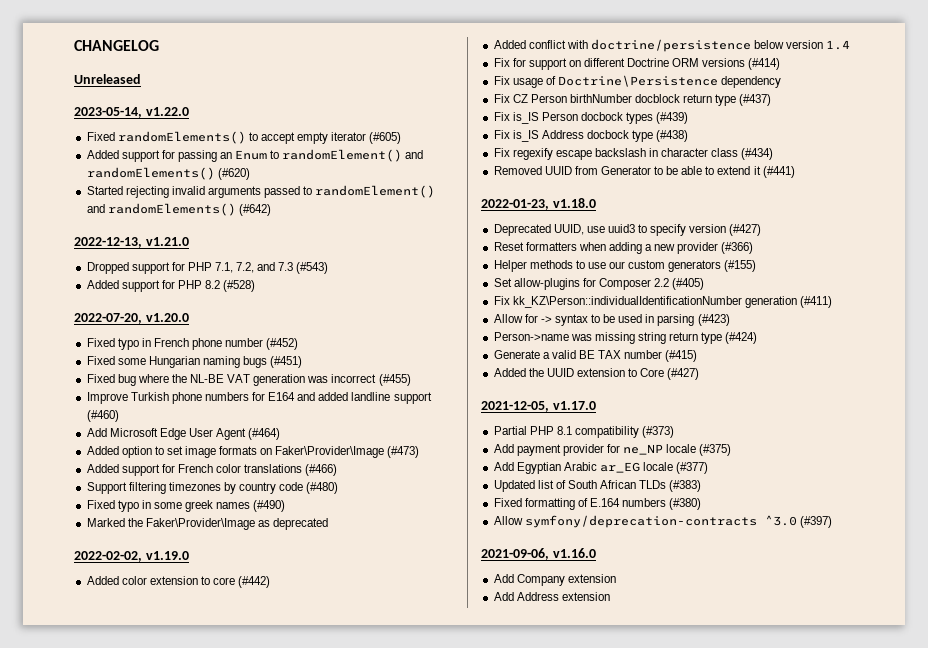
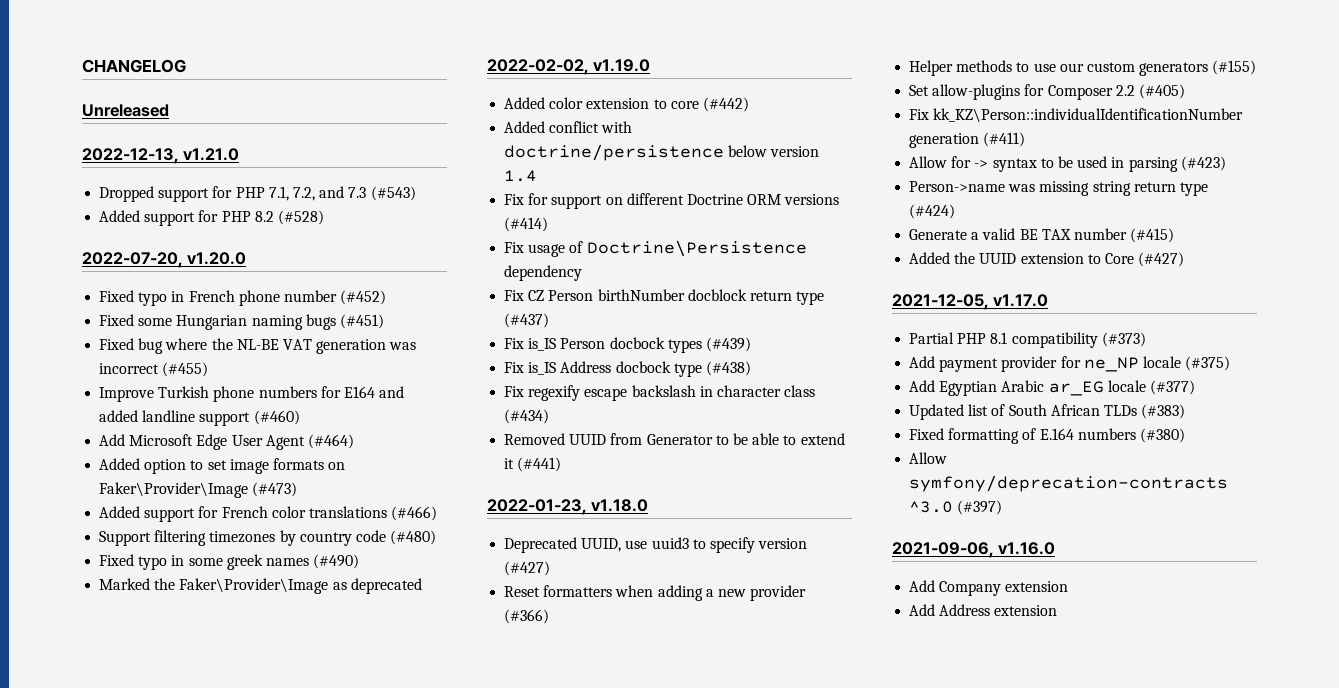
[74,107,189,118] [86,131,402,144] [86,149,424,162] [86,167,250,180] [86,185,436,198] [86,203,271,216] // 2023-05-14, v1.22.0 // Fixed randomElements() to accept empty iterator (#605) // Added support for passing an Enum to randomElement() and randomElements() (#620) // Started rejecting invalid arguments passed to randomElement() and randomElements() (#642) -> (169, 110) none

